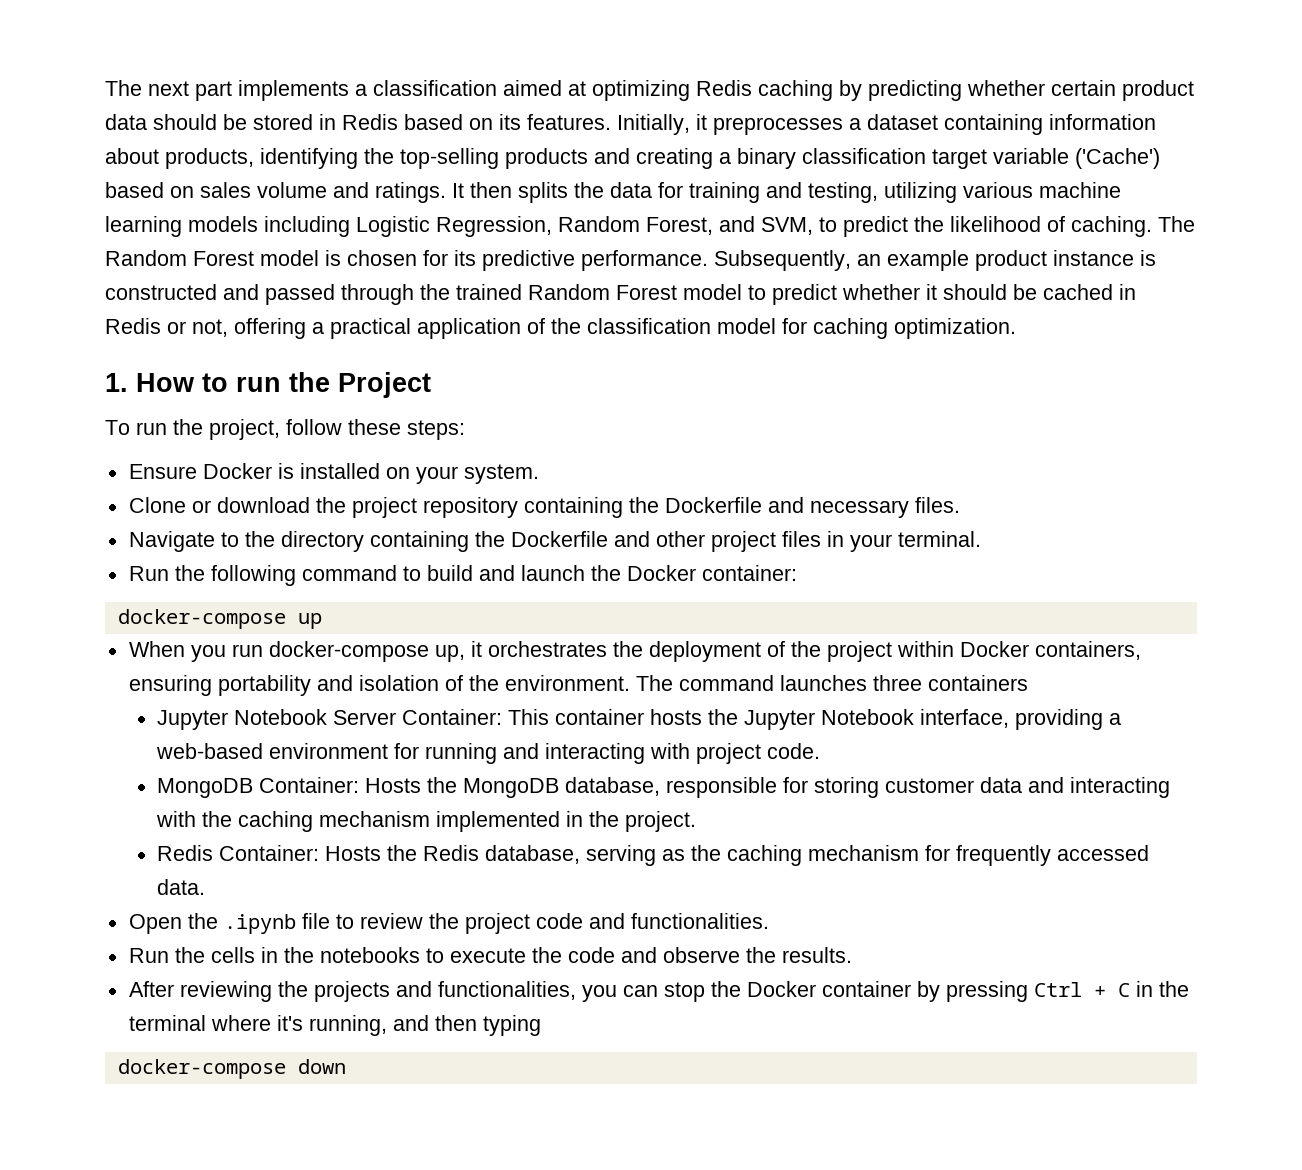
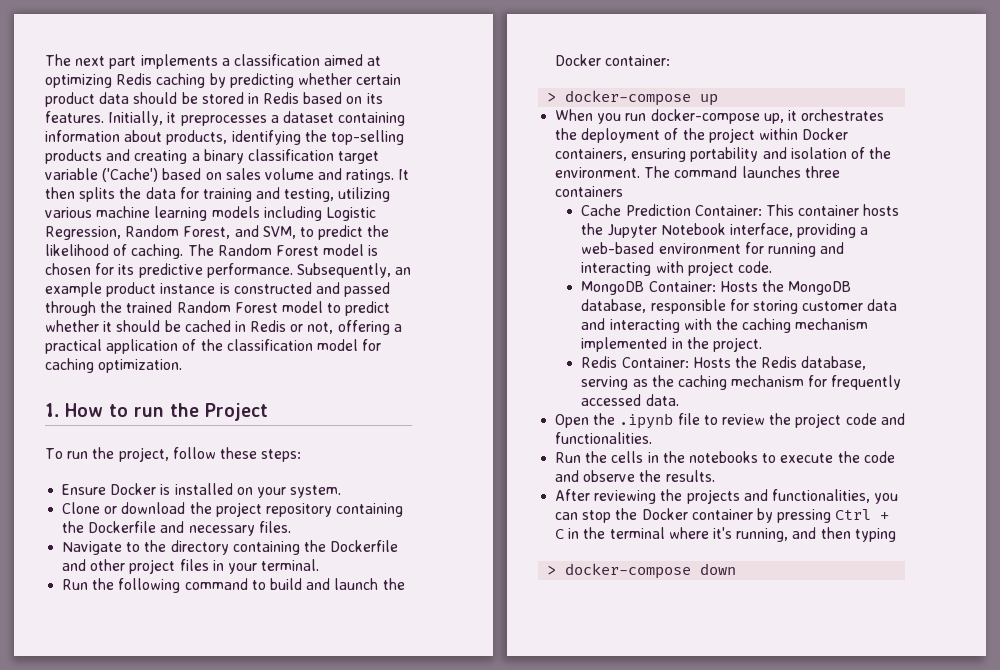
(797, 573) none -> [547,92,557,102] >
[157,709,397,730] Jupyter Notebook Server -> [581,204,691,216] Cache Prediction
(541, 1025) none -> [547,565,557,575] >

